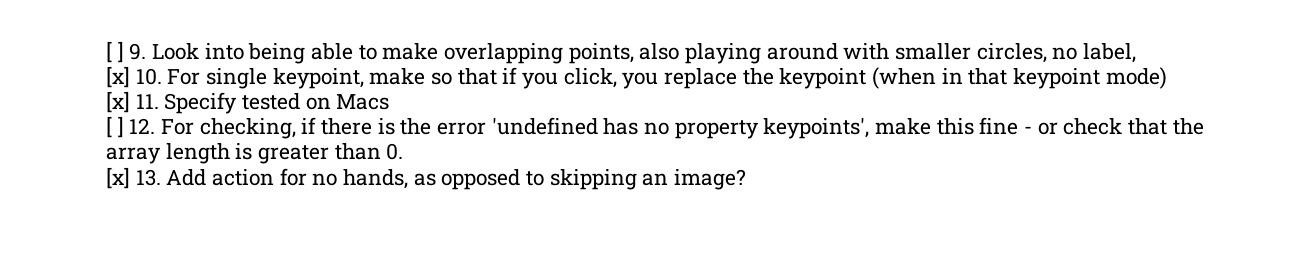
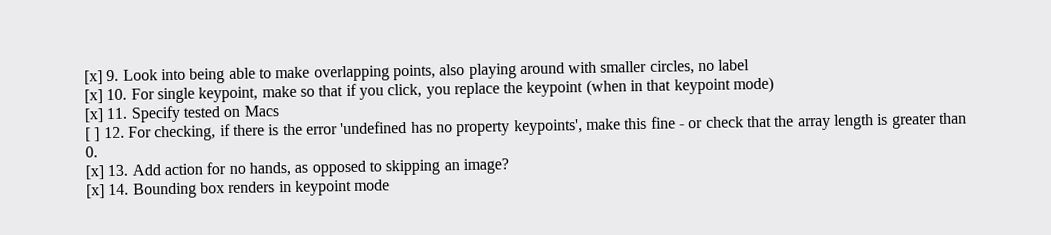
[106,41,124,63] [ ] -> [84,70,103,85] [x]
[1083,43,1137,63] label, -> [718,59,751,71] label
(747, 179) none -> [86,179,391,199] // [x] 14. Bounding box renders in keypoint mode

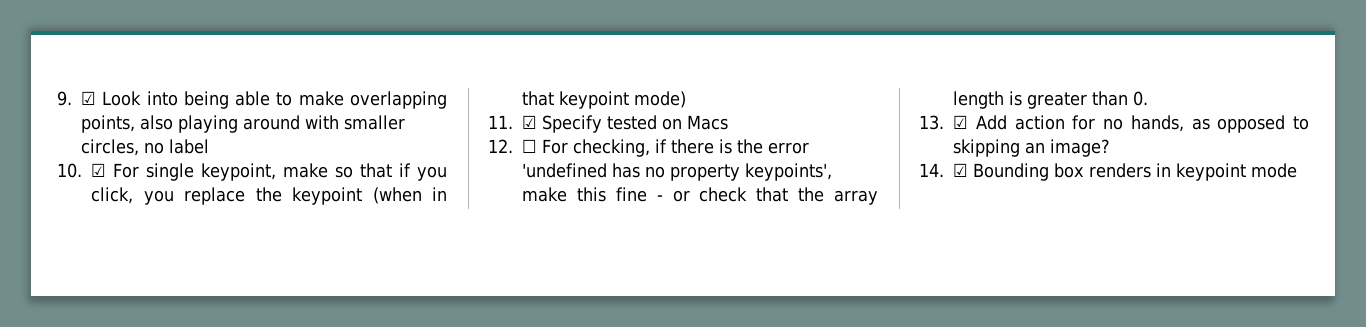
[84,69,120,85] [x] 9. -> [57,91,96,106] 9. ☑
[84,88,128,104] [x] 10. -> [57,163,106,178] 10. ☑
[84,107,128,123] [x] 11. -> [488,115,537,129] 11. ☑
[85,126,125,142] [ ] 12. -> [488,139,537,153] 12. ☐
[85,164,129,180] [x] 13. -> [919,115,968,130] 13. ☑
[86,183,130,199] [x] 14. -> [919,163,968,177] 14. ☑

